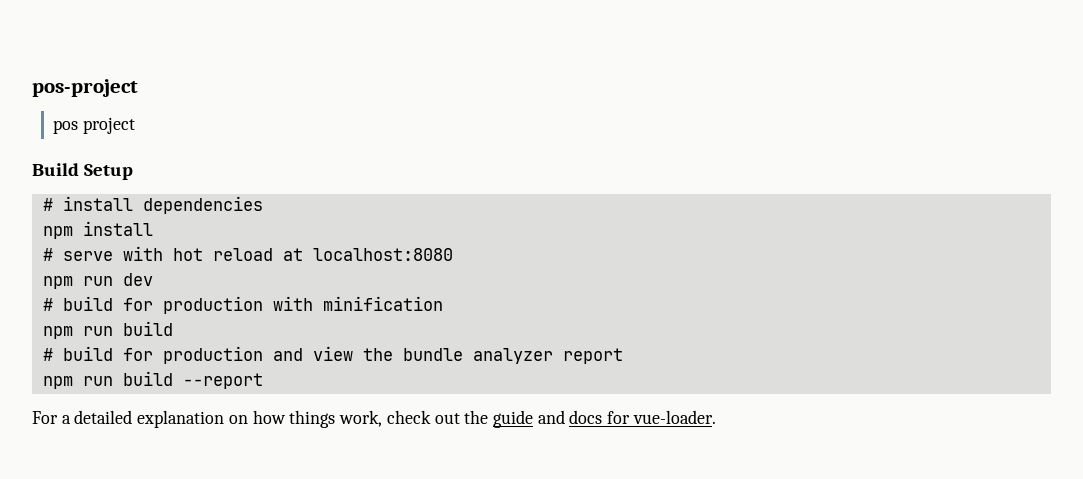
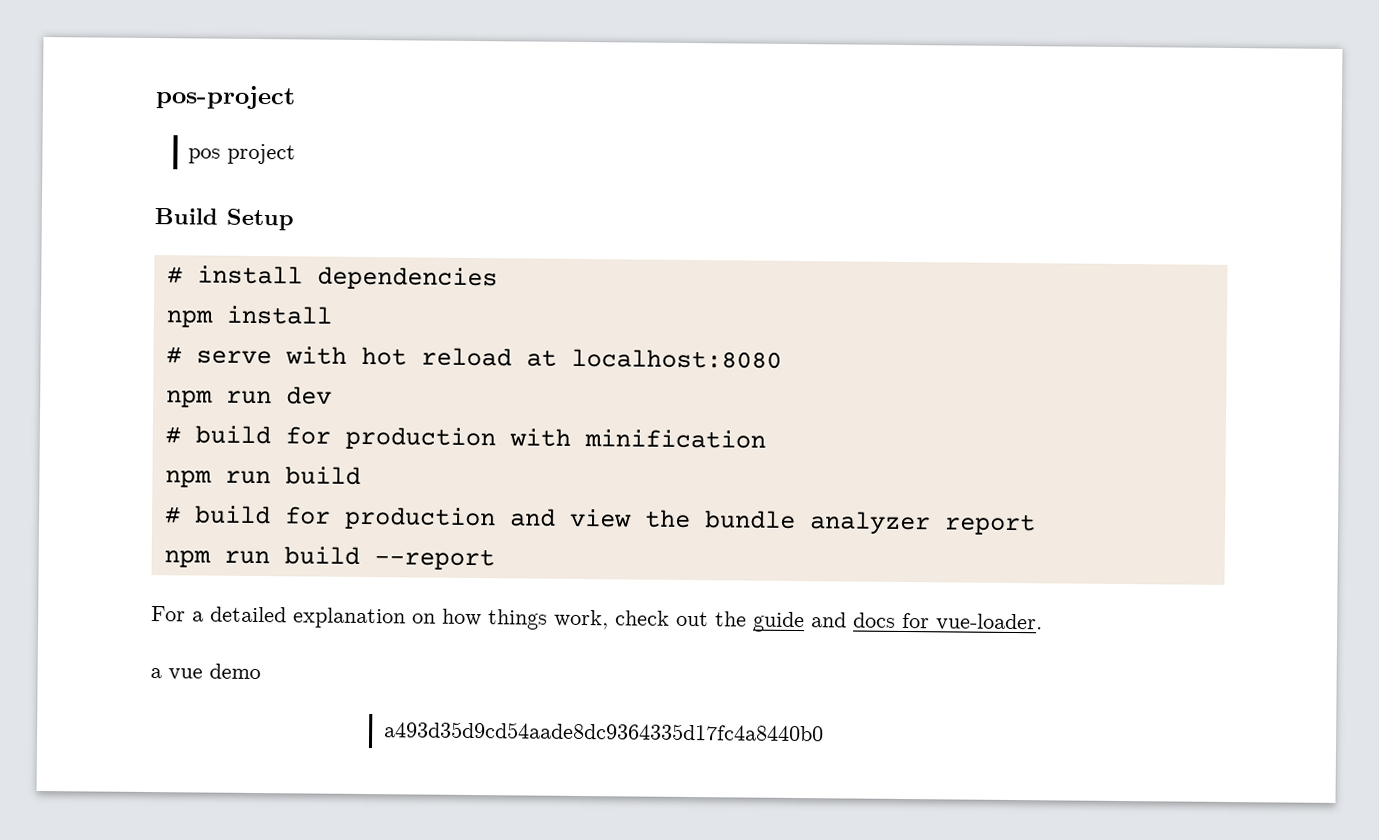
(716, 417) none -> [150,663,261,681] [384,721,825,742] // a vue demo // a493d35d9cd54aade8dc9364335d17fc4a8440b0

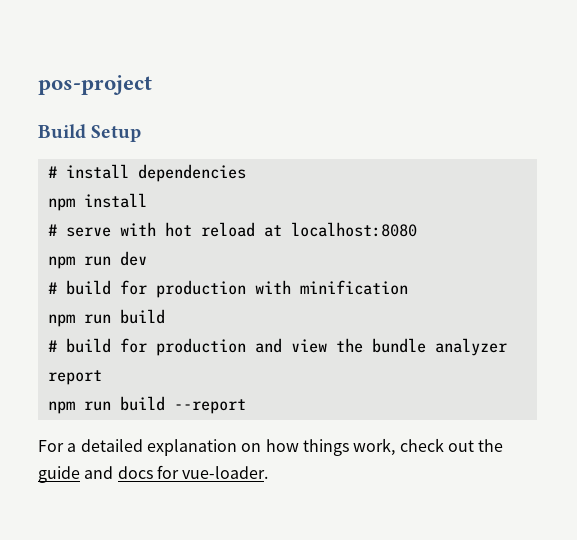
[188,143,297,165] // pos project -> (152, 85) none
[150,663,261,681] [384,721,825,742] // a vue demo // a493d35d9cd54aade8dc9364335d17fc4a8440b0 -> (269, 472) none

